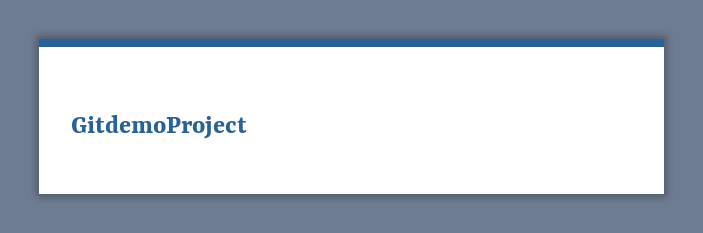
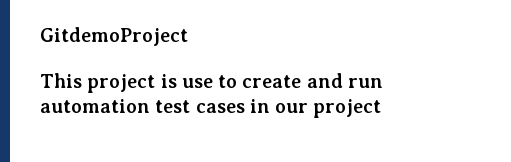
(247, 127) none -> [40,73,383,93] [40,99,382,118] // This project is use to create and run automation test cases in our project

